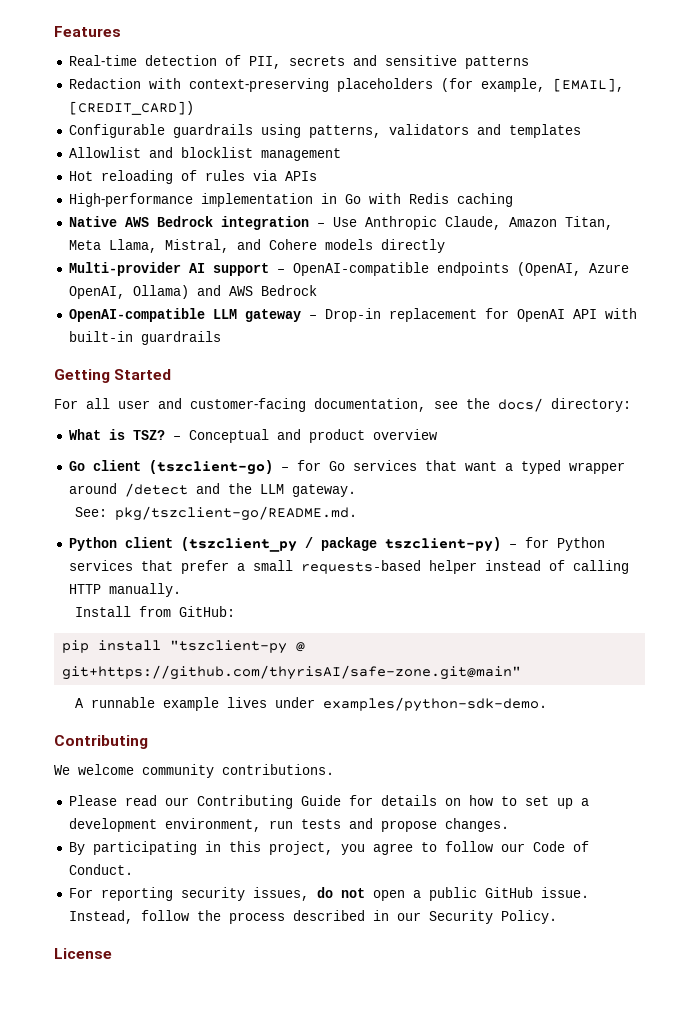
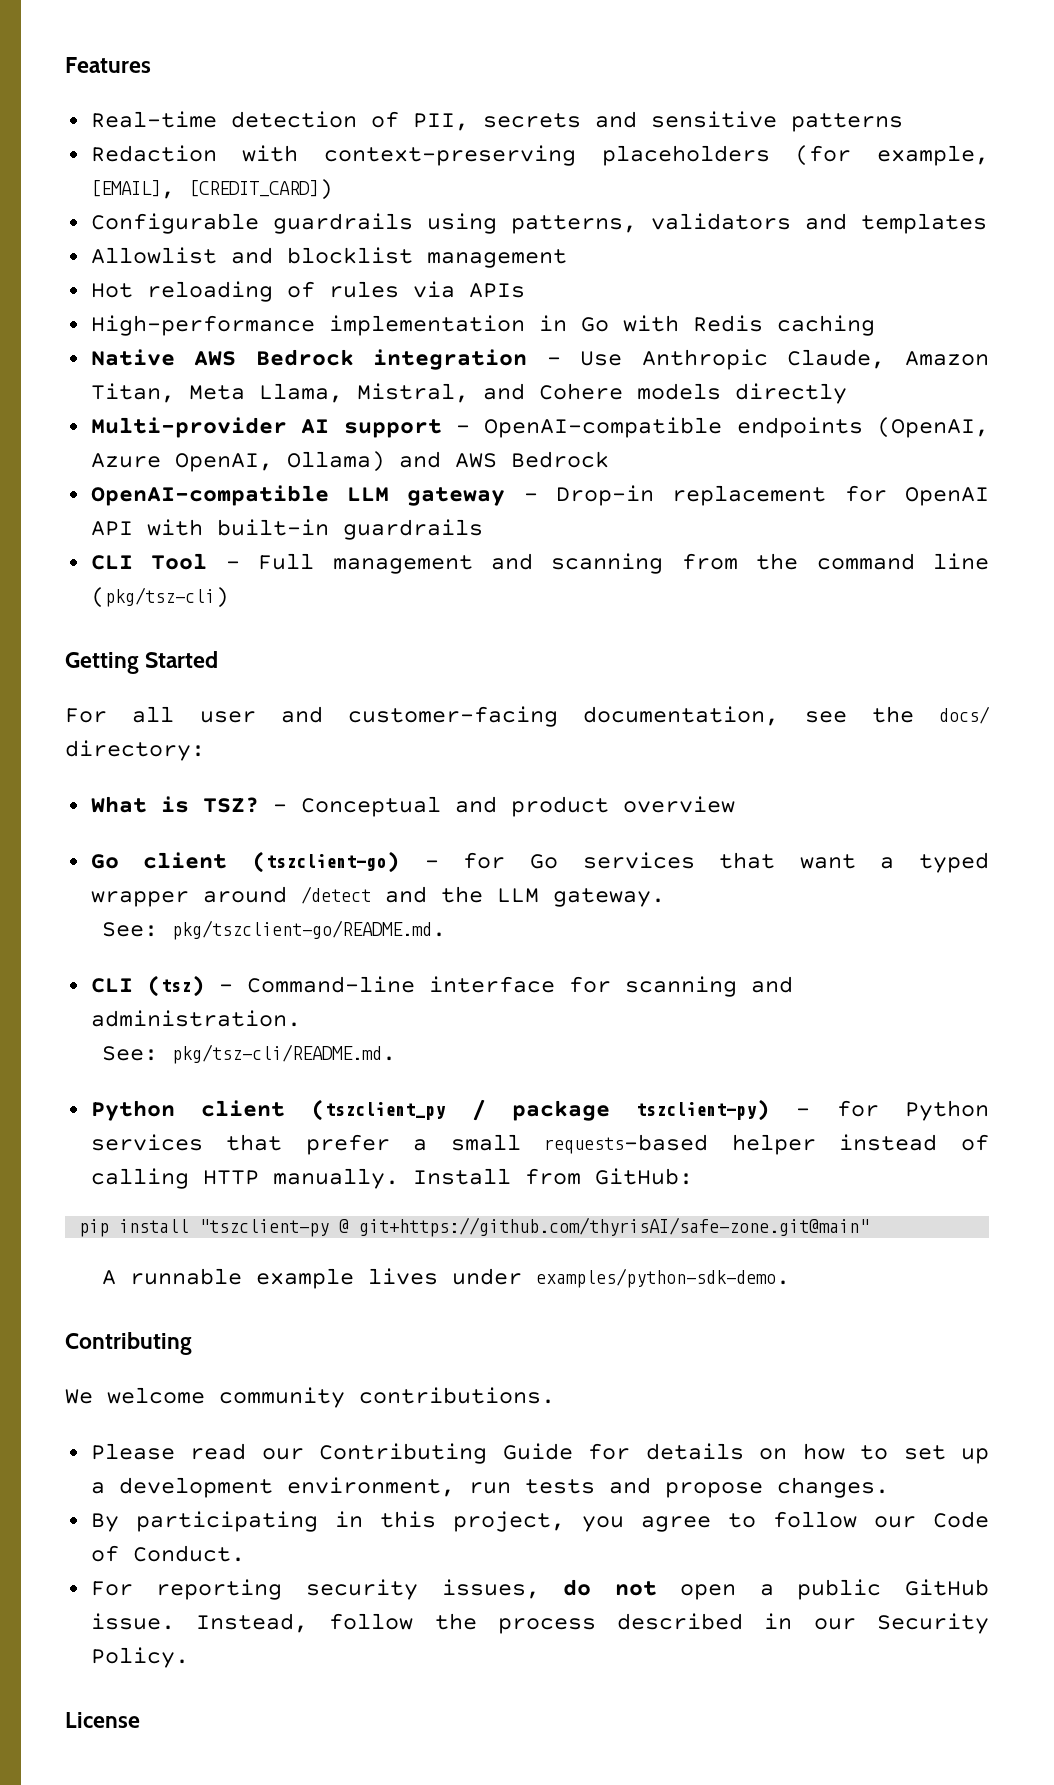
(221, 338) none -> [90,553,989,574] [90,587,229,608] // CLI Tool – Full management and scanning from the command line (pkg/tsz-cli)
(357, 513) none -> [90,975,793,997] [90,1010,301,1027] [101,1044,396,1064] // CLI (tsz) – Command-line interface for scanning and administration. // See: pkg/tsz-cli/README.md.
(181, 590) // -> (399, 1178) none

